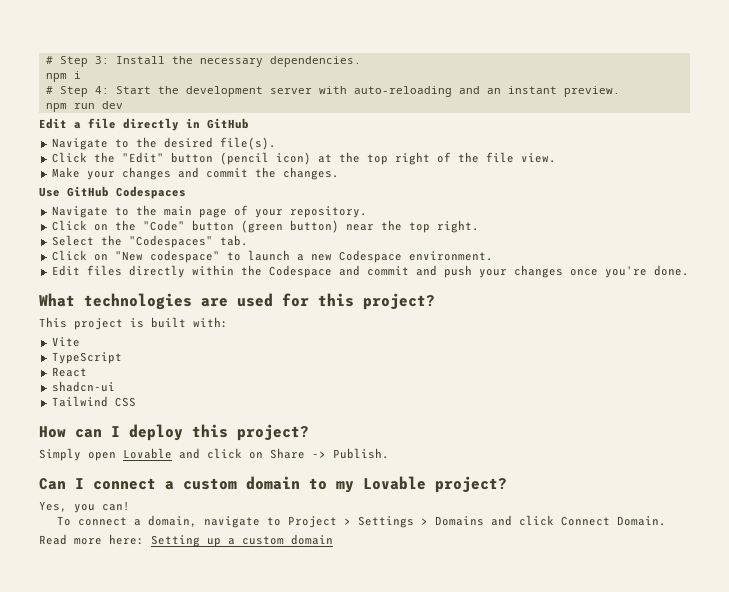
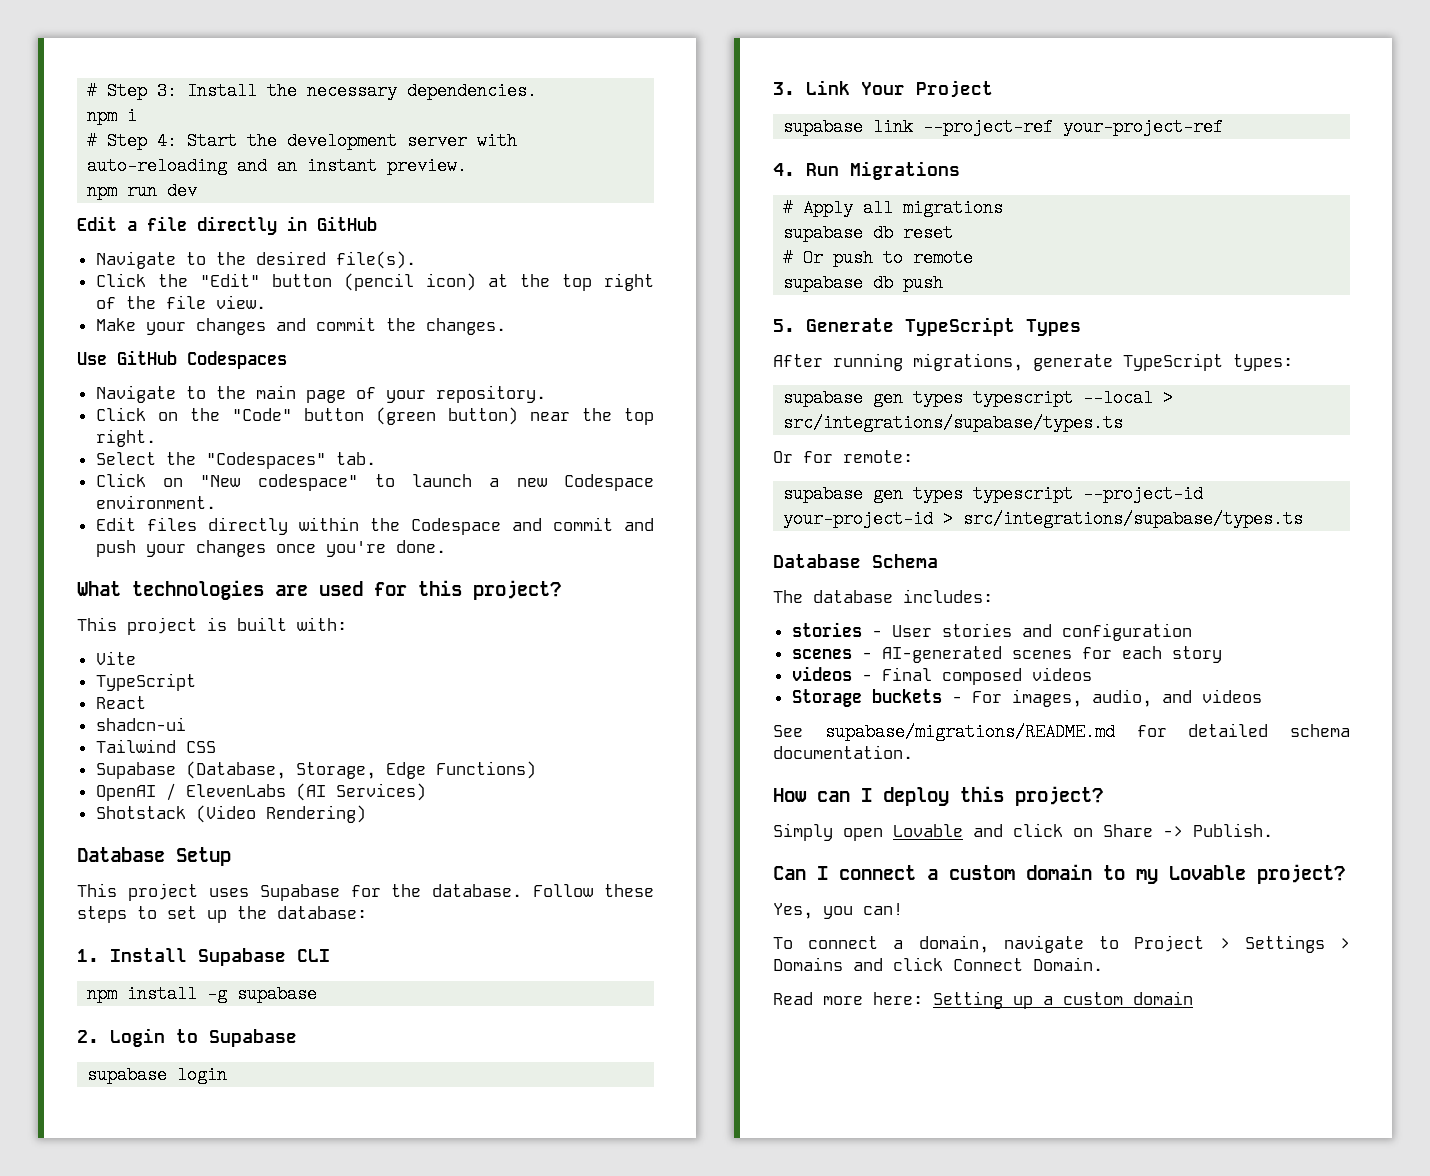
(136, 402) none -> [95,761,536,779] [95,783,426,801] [95,805,366,823] [77,847,231,866] [77,883,654,901] [77,906,367,923] [77,948,330,966] [87,985,318,1003] [77,1028,297,1047] [87,1066,228,1084] [773,80,993,98] [783,118,1224,136] [773,161,960,180] [783,199,1004,217] [783,224,954,242] [783,249,974,267] [783,274,944,292] [773,317,1081,336] [773,353,1293,371] [783,389,1174,407] [783,414,1124,432] [773,450,913,463] [783,485,1204,503] [783,510,1304,528] [773,554,938,568] [773,589,993,603] [791,622,1192,641] [791,646,1222,663] [791,666,1092,685] [791,689,1262,707] [773,723,1350,741] [773,745,913,759] // Supabase (Database, Storage, Edge Functions) // OpenAI / ElevenLabs (AI Services) // Shotstack (Video Rendering) // Database Setup // This project uses Supabase for the database. Follow these steps to set up the database: // 1. Install Supabase CLI // npm install -g supabase // 2. Login to Supabase // supabase login // 3. Link Your Project // supabase link --project-ref your-project-ref // 4. Run Migrations // # Apply all migrations // supabase db reset // # Or push to remote // supabase db push // 5. Generate TypeScript Types // After running migrations, generate TypeScript types: // supabase gen types typescript --local > src/integrations/supabase/types.ts // Or for remote: // supabase gen types typescript --project-id your-project-id > src/integrations/supabase/types.ts // Database Schema // The database includes: // stories - User stories and configuration // scenes - AI-generated scenes for each story // videos - Final composed videos // Storage buckets - For images, audio, and videos // See supabase/migrations/README.md for detailed schema documentation.

